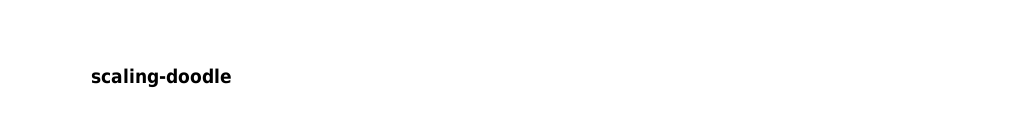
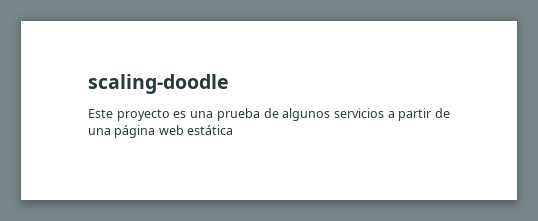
(232, 78) none -> [88,108,450,121] [88,125,234,138] // Este proyecto es una prueba de algunos servicios a partir de una página web estática

